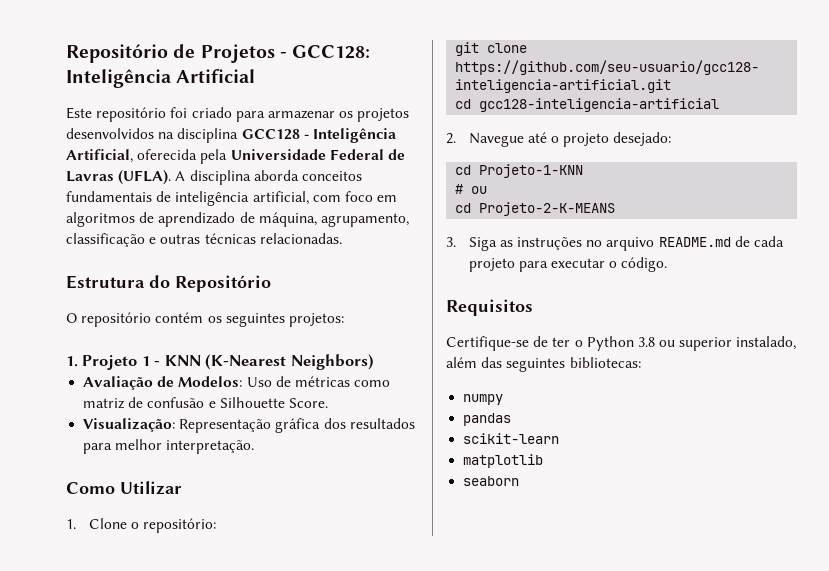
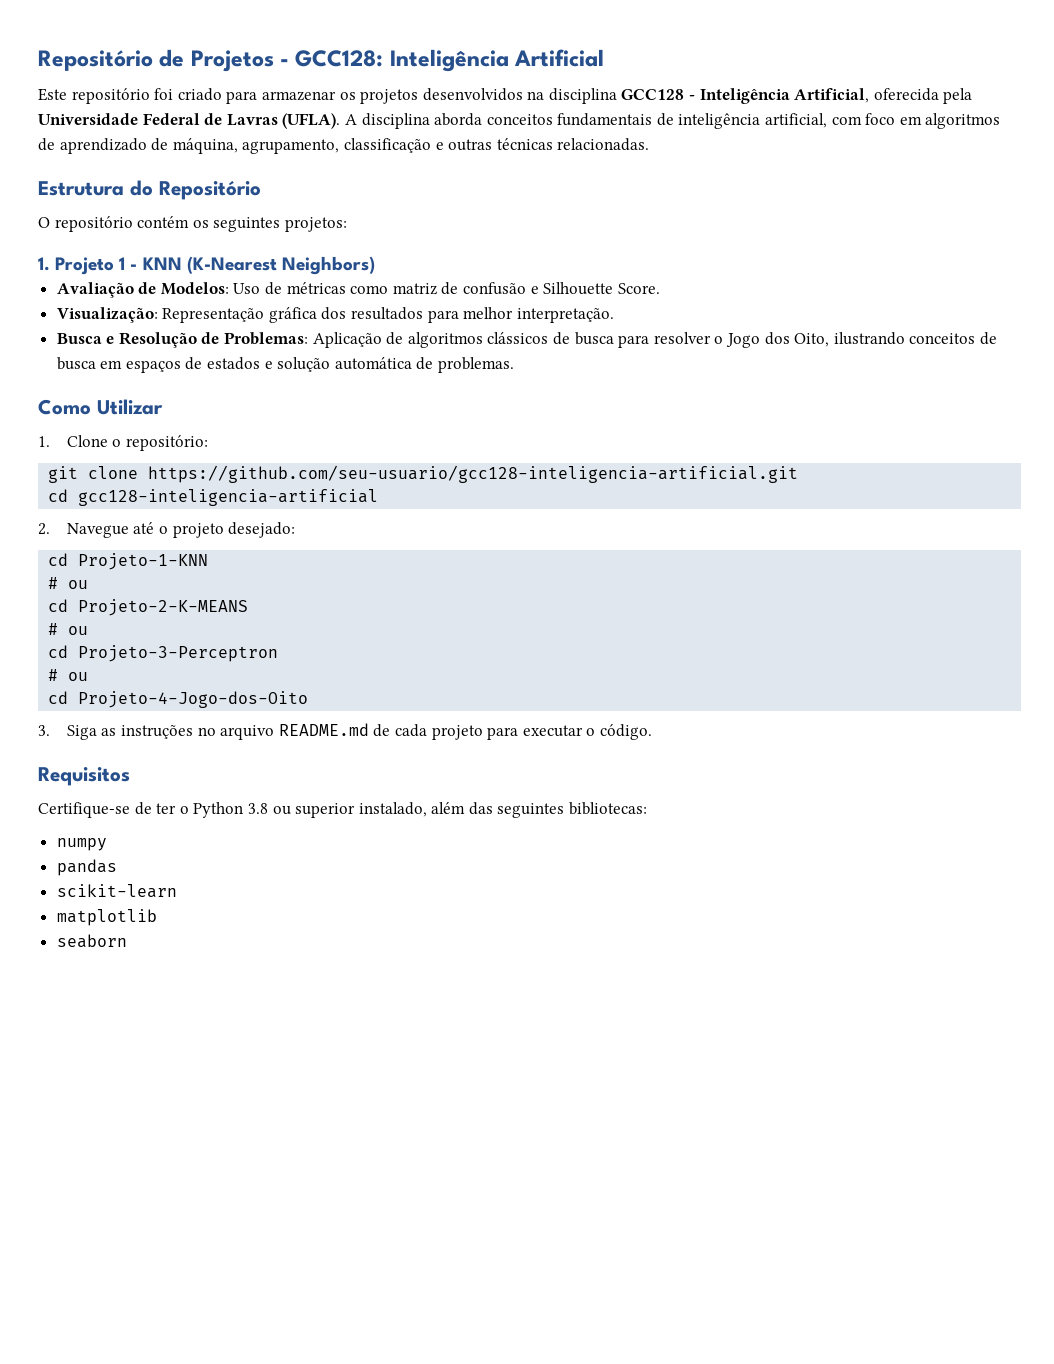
(255, 446) none -> [56,332,997,348] [56,357,515,373] // Busca e Resolução de Problemas: Aplicação de algoritmos clássicos de busca para resolver o Jogo dos Oito, ilustrando conceitos de busca em espaços de estados e solução automática de problemas.
(616, 209) none -> [48,623,89,635] [48,645,279,662] [48,669,89,681] [48,691,309,708] // # ou // cd Projeto-3-Perceptron // # ou // cd Projeto-4-Jogo-dos-Oito

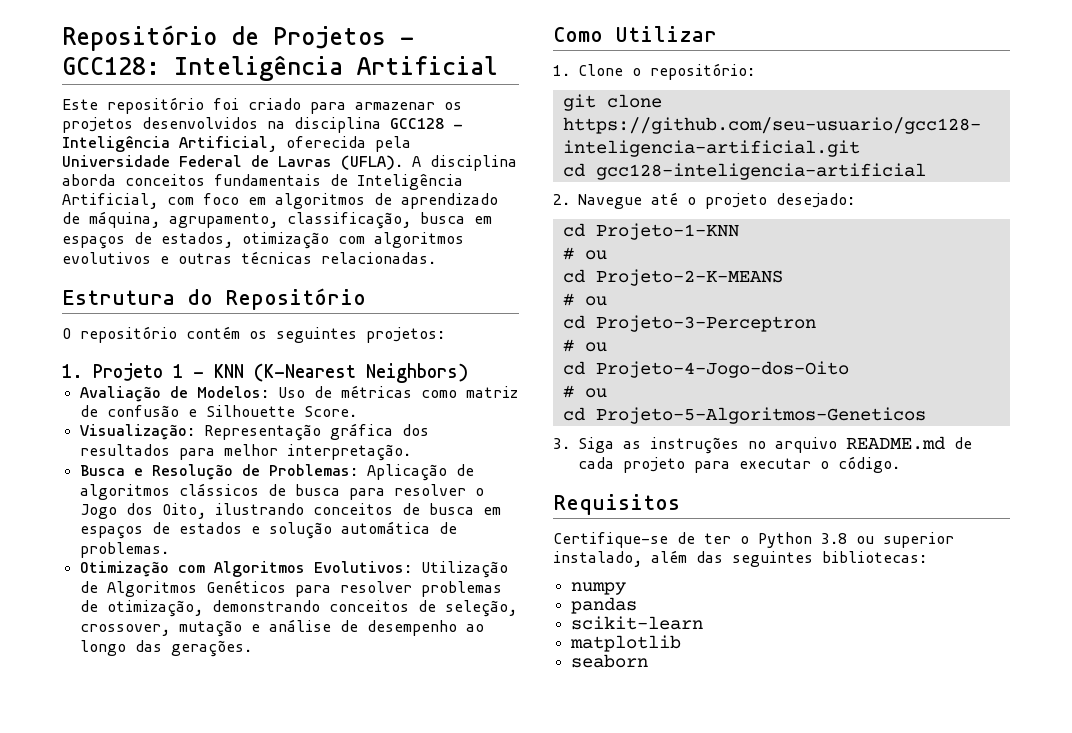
[678,113,828,129] inteligência artificial, -> [357,174,463,190] [62,193,158,209] Inteligência Artificial,
[343,138,431,153] classificação -> [287,212,492,229] [62,232,464,249] [62,252,151,264] classificação, busca em espaços de estados, otimização com algoritmos evolutivos
(515, 365) none -> [79,561,508,578] [79,580,502,597] [79,600,517,617] [79,619,484,637] [79,640,252,657] // Otimização com Algoritmos Evolutivos: Utilização de Algoritmos Genéticos para resolver problemas de otimização, demonstrando conceitos de seleção, crossover, mutação e análise de desempenho ao longo das gerações.
(309, 699) none -> [562,385,607,398] [562,407,926,424] // # ou // cd Projeto-5-Algoritmos-Geneticos

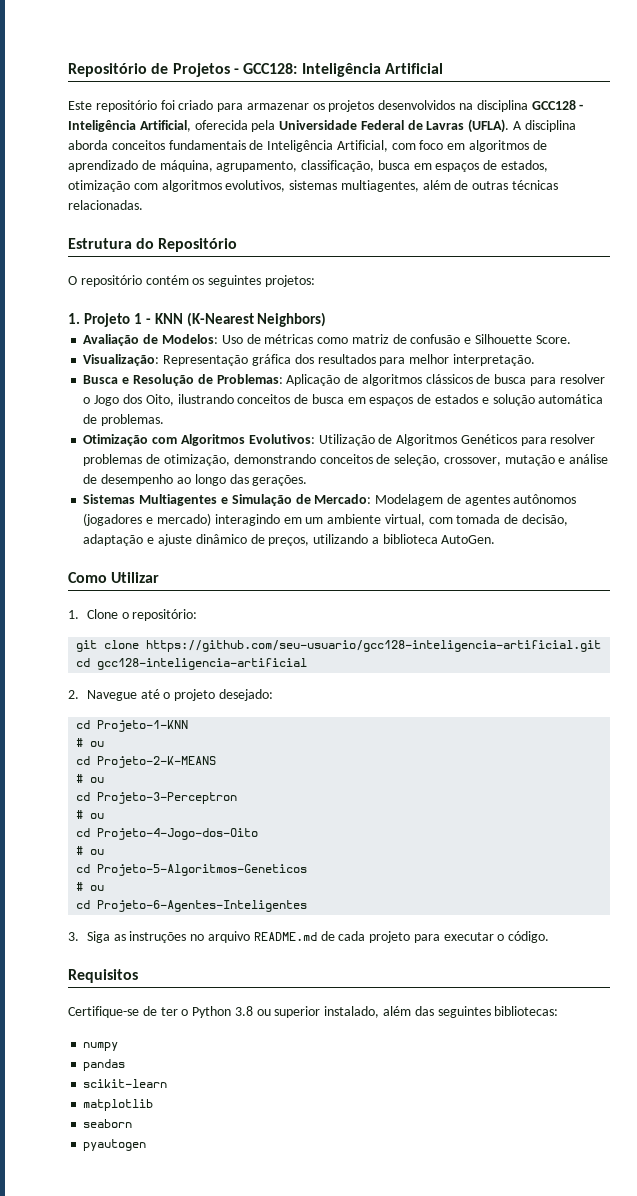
[62,252,169,264] evolutivos e -> [225,180,469,192] evolutivos, sistemas multiagentes, além de
(252, 648) none -> [83,494,577,506] [83,513,568,526] [83,534,496,546] // Sistemas Multiagentes e Simulação de Mercado: Modelagem de agentes autônomos (jogadores e mercado) interagindo em um ambiente virtual, com tomada de decisão, adaptação e ajuste dinâmico de preços, utilizando a biblioteca AutoGen.
(926, 415) none -> [76,882,105,891] [76,900,308,912] // # ou // cd Projeto-6-Agentes-Inteligentes
(648, 661) none -> [83,1139,147,1151] // pyautogen

